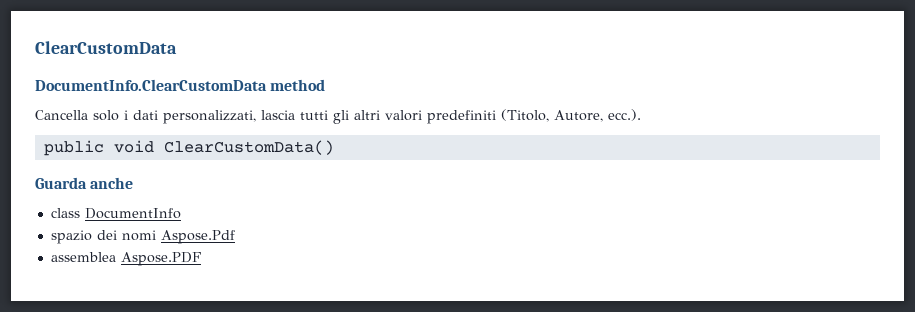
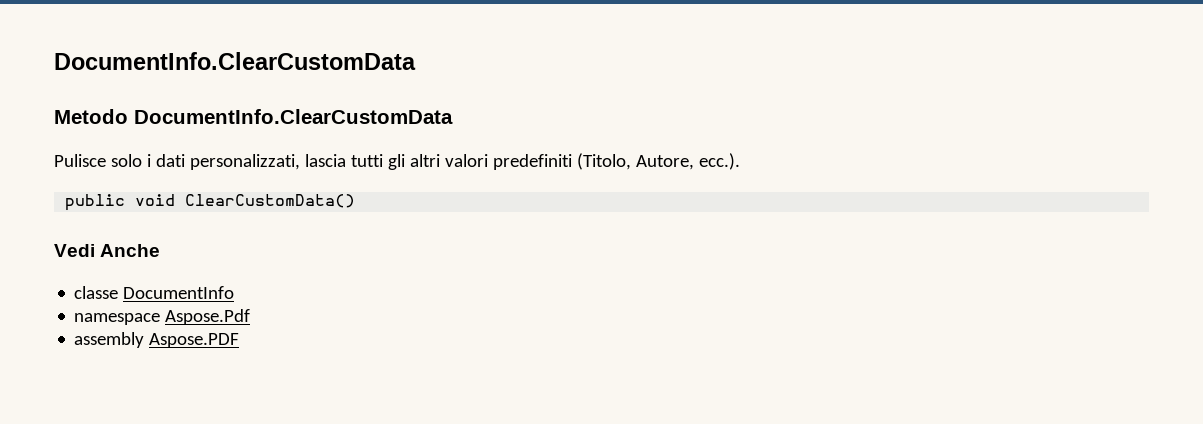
[35,41,177,54] [35,79,326,91] [35,110,88,120] ClearCustomData // DocumentInfo.ClearCustomData method // Cancella -> [54,52,416,70] [54,109,453,124] [54,154,106,167] DocumentInfo.ClearCustomData // Metodo DocumentInfo.ClearCustomData // Pulisce
[35,177,134,189] [50,208,181,219] [50,230,156,244] Guarda anche // class DocumentInfo // spazio dei nomi -> [54,244,161,257] [74,286,235,299] [74,313,161,325] Vedi Anche // classe DocumentInfo // namespace
[50,252,116,262] assemblea -> [74,332,145,348] assembly

